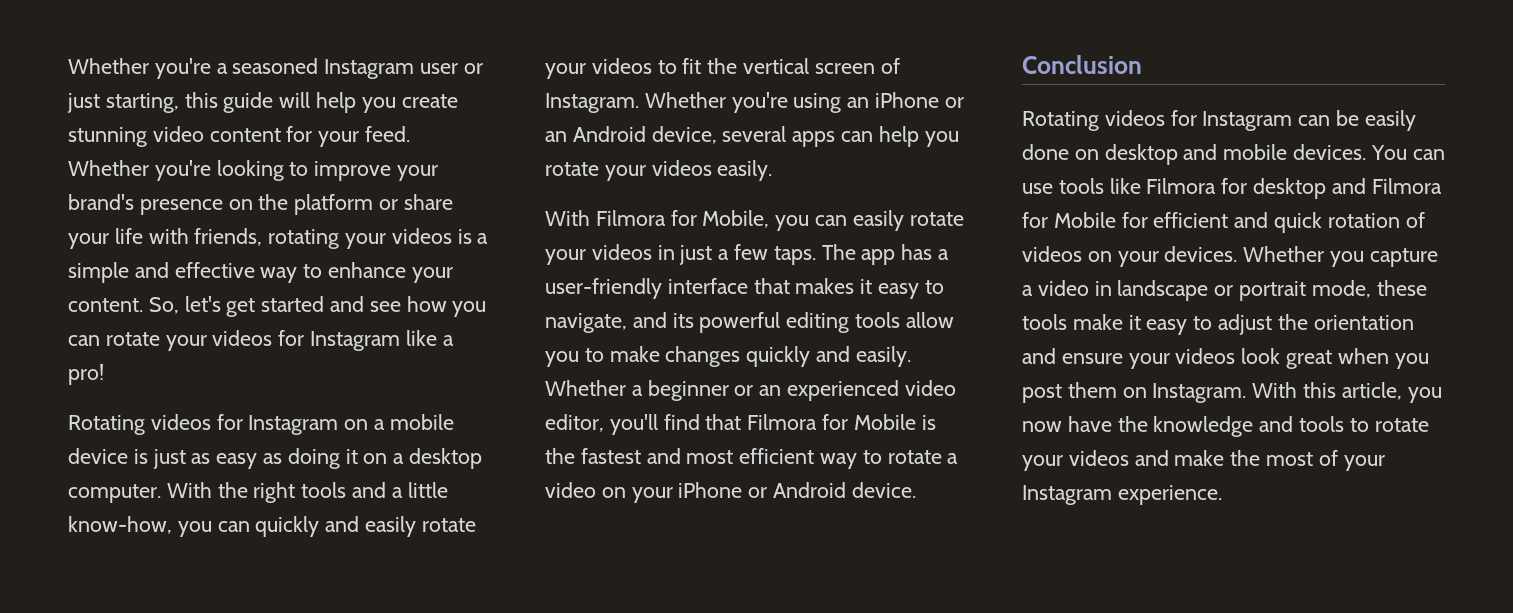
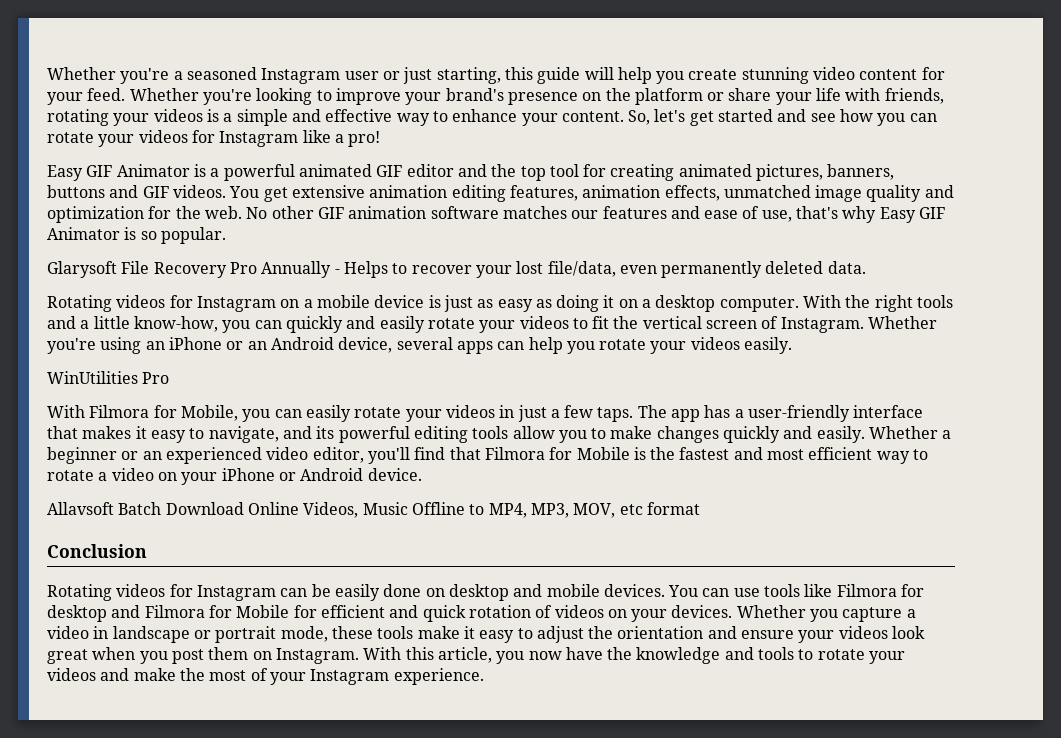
(104, 374) none -> [47,164,895,181] [47,185,954,202] [47,206,946,223] [47,227,226,244] [47,261,866,278] // Easy GIF Animator is a powerful animated GIF editor and the top tool for creating animated pictures, banners, buttons and GIF videos. You get extensive animation editing features, animation effects, unmatched image quality and optimization for the web. No other GIF animation software matches our features and ease of use, that's why Easy GIF Animator is so popular. // Glarysoft File Recovery Pro Annually - Helps to recover your lost file/data, even permanently deleted data.
(773, 170) none -> [47,371,170,384] // WinUtilities Pro
(916, 490) none -> [47,502,700,518] // Allavsoft Batch Download Online Videos, Music Offline to MP4, MP3, MOV, etc format

